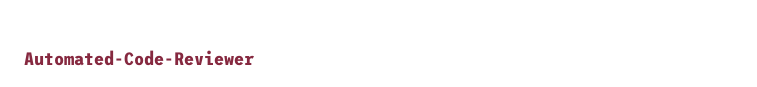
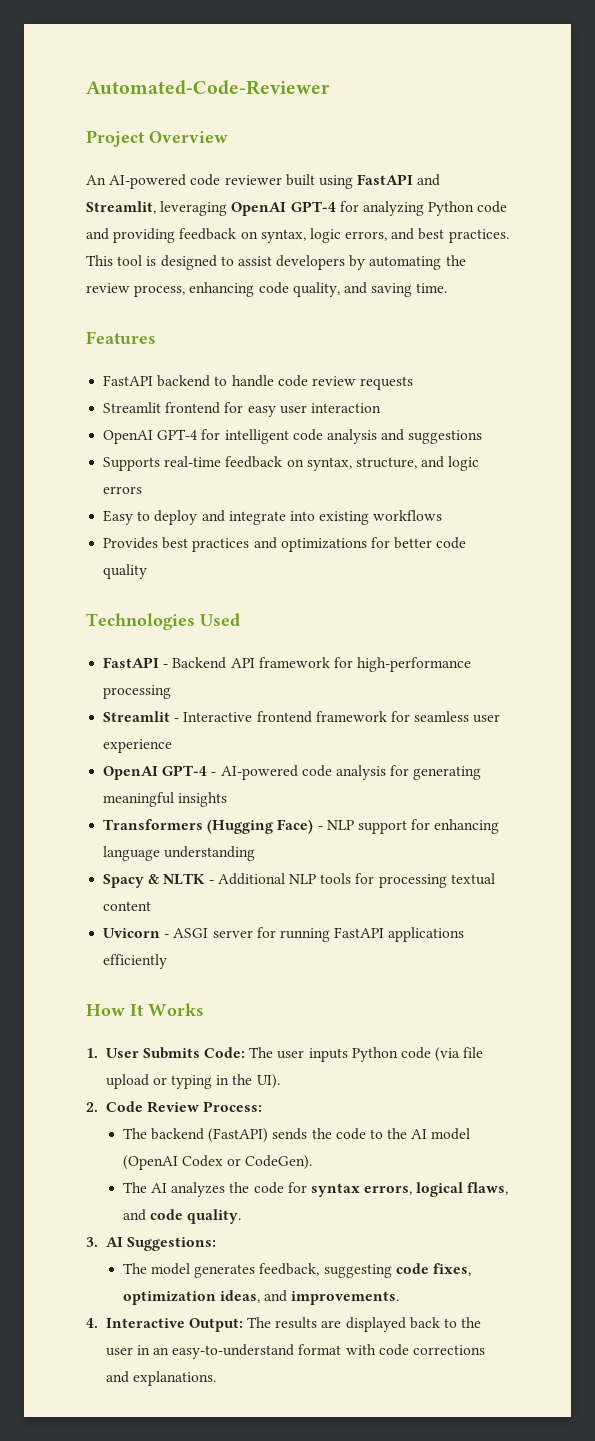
(254, 58) none -> [86,130,228,147] [86,174,441,189] [86,201,508,216] [86,228,509,243] [86,255,466,270] [86,282,448,297] [86,331,156,344] [103,375,414,390] [103,402,381,417] [103,429,483,444] [103,456,480,471] [103,486,143,494] [103,510,443,525] [103,537,467,552] [103,564,148,579] [86,613,240,630] [103,657,472,672] [103,685,172,699] [103,711,501,723] [103,739,173,753] [103,765,482,780] [103,792,228,807] [103,819,500,834] [103,846,256,861] [103,873,495,888] [103,901,152,911] [103,927,465,942] [103,954,168,969] [86,1003,204,1016] [86,1047,484,1062] [105,1074,280,1089] [86,1101,263,1113] [122,1128,471,1143] [122,1155,313,1170] [122,1182,509,1197] [122,1209,242,1224] [86,1237,216,1251] [122,1263,471,1278] [122,1290,400,1305] [86,1317,482,1332] [105,1344,486,1359] [105,1371,216,1386] // Project Overview // An AI-powered code reviewer built using FastAPI and Streamlit, leveraging OpenAI GPT-4 for analyzing Python code and providing feedback on syntax, logic errors, and best practices. This tool is designed to assist developers by automating the review process, enhancing code quality, and saving time. // Features // FastAPI backend to handle code review requests // Streamlit frontend for easy user interaction // OpenAI GPT-4 for intelligent code analysis and suggestions // Supports real-time feedback on syntax, structure, and logic errors // Easy to deploy and integrate into existing workflows // Provides best practices and optimizations for better code quality // Technologies Used // FastAPI - Backend API framework for high-performance processing // Streamlit - Interactive frontend framework for seamless user experience // OpenAI GPT-4 - AI-powered code analysis for generating meaningful insights // Transformers (Hugging Face) - NLP support for enhancing language understanding // Spacy & NLTK - Additional NLP tools for processing textual content // Uvicorn - ASGI server for running FastAPI applications efficiently // How It Works // 1. User Submits Code: The user inputs Python code (via file upload or typing in the UI). // 2. Code Review Process: // The backend (FastAPI) sends the code to the AI model (OpenAI Codex or CodeGen). // The AI analyzes the code for syntax errors, logical flaws, and code quality. // 3. AI Suggestions: // The model generates feedback, suggesting code fixes, optimization ideas, and improvements. // 4. Interactive Output: The results are displayed back to the user in an easy-to-understand format with code corrections and explanations.

